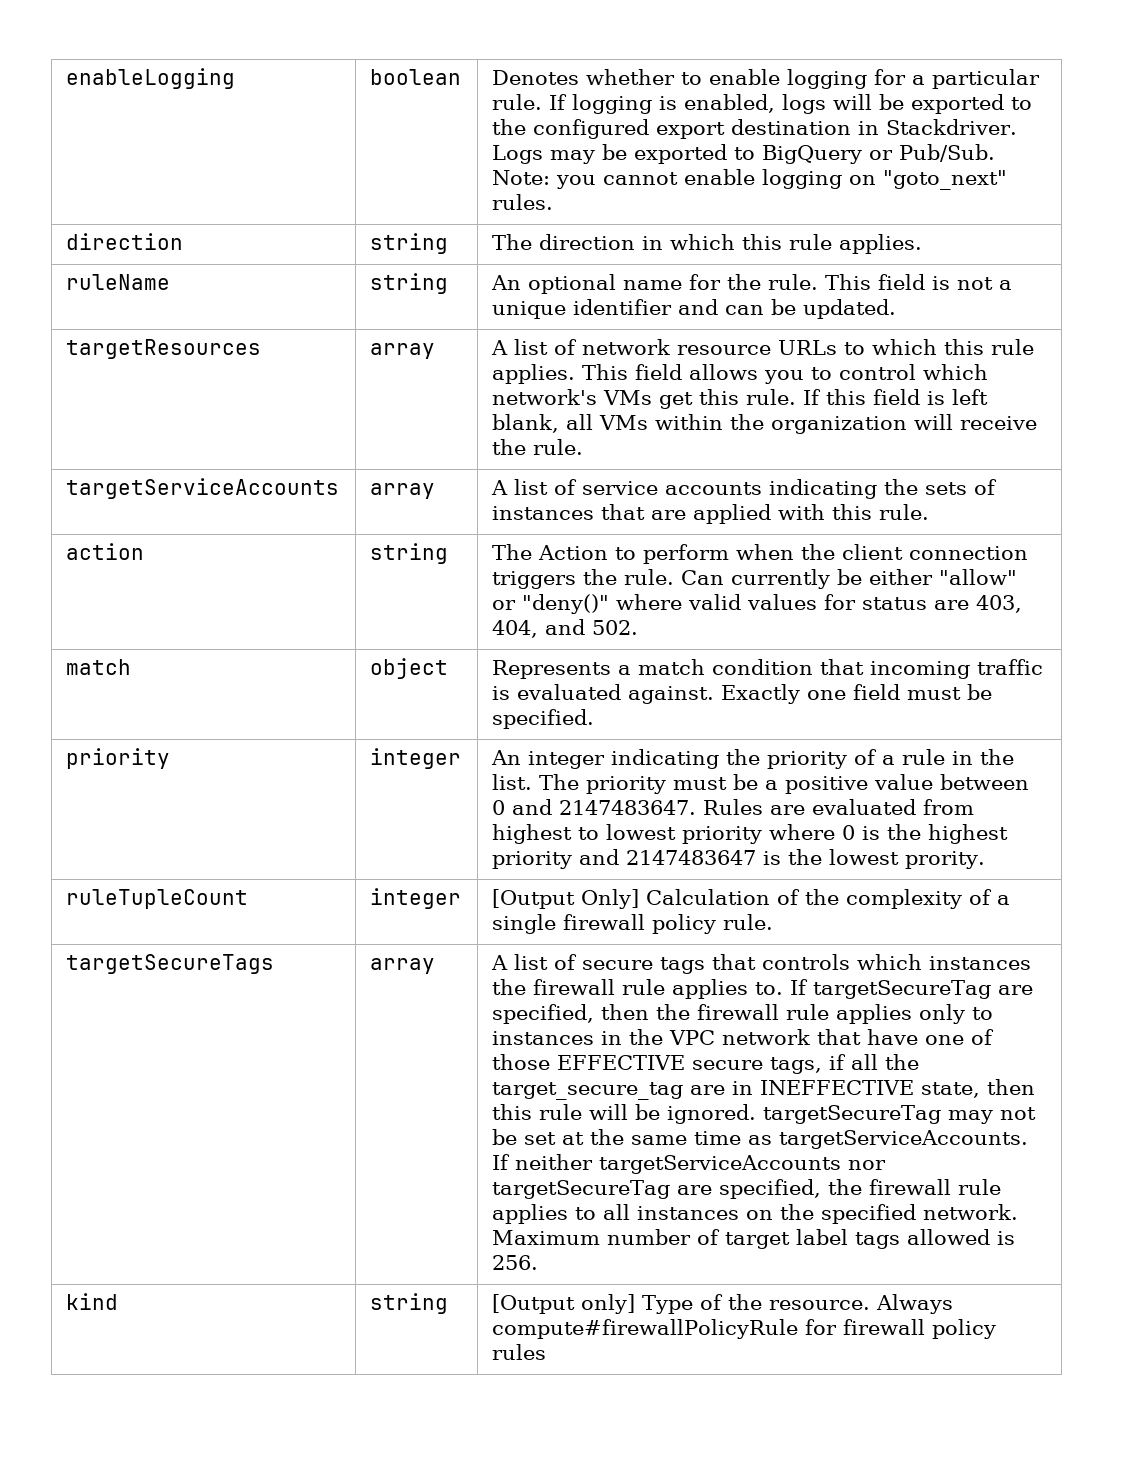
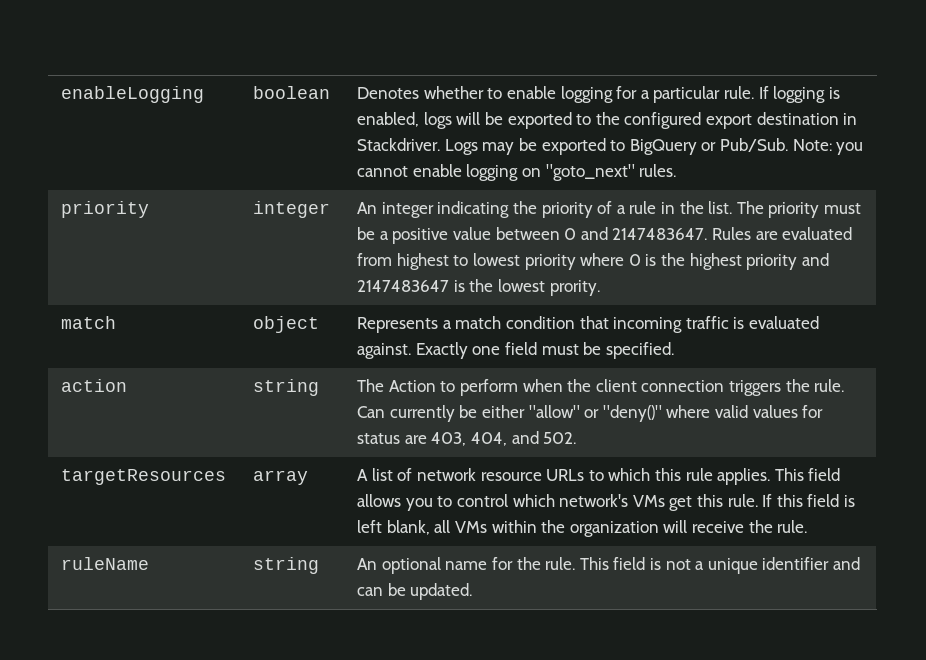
[66,233,184,250] [370,233,449,254] [492,234,923,254] [66,274,171,290] [370,273,449,294] [491,274,1013,294] [492,299,897,319] [66,339,262,359] [370,343,436,359] [491,339,1035,355] [492,364,989,384] [492,389,989,409] [492,414,1038,434] [492,439,584,455] [66,478,340,499] [370,483,436,499] [491,479,998,499] [492,504,930,524] [66,543,145,560] [370,543,449,564] [492,544,1029,564] [492,569,1018,589] [492,594,1023,614] [492,619,639,638] [66,659,132,675] [370,658,449,679] [492,659,1044,679] [492,684,993,704] [492,709,595,729] // direction | string | The direction in which this rule applies. // ruleName | string | An optional name for the rule. This field is not a unique identifier and can be updated. // targetResources | array | A list of network resource URLs to which this rule applies. This field allows you to control which network's VMs get this rule. If this field is left blank, all VMs within the organization will receive the rule. // targetServiceAccounts | array | A list of service accounts indicating the sets of instances that are applied with this rule. // action | string | The Action to perform when the client connection triggers the rule. Can currently be either "allow" or "deny()" where valid values for status are 403, 404, and 502. // match | object | Represents a match condition that incoming traffic is evaluated against. Exactly one field must be specified. -> (677, 170) none
[66,889,249,909] [370,888,462,909] [492,889,1011,909] [492,914,774,934] [66,954,275,974] [370,958,436,974] [491,954,1032,974] [492,979,1034,999] [492,1004,994,1024] [492,1029,995,1045] [492,1054,920,1074] [492,1079,1036,1100] [492,1104,1037,1124] [492,1129,1029,1149] [492,1154,887,1174] [492,1179,1002,1199] [492,1204,1019,1224] [492,1229,1016,1249] [492,1255,539,1270] [66,1293,119,1310] [370,1293,449,1314] [492,1294,954,1314] [492,1319,997,1339] [492,1344,547,1360] ruleTupleCount | integer | [Output Only] Calculation of the complexity of a single firewall policy rule. // targetSecureTags | array | A list of secure tags that controls which instances the firewall rule applies to. If targetSecureTag are specified, then the firewall rule applies only to instances in the VPC network that have one of those EFFECTIVE secure tags, if all the target_secure_tag are in INEFFECTIVE state, then this rule will be ignored. targetSecureTag may not be set at the same time as targetServiceAccounts. If neither targetServiceAccounts nor targetSecureTag are specified, the firewall rule applies to all instances on the specified network. Maximum number of target label tags allowed is 256. // kind | string | [Output only] Type of the resource. Always compute#firewallPolicyRule for firewall policy rules -> [61,316,117,329] [253,316,320,333] [357,316,819,333] [357,342,674,359] [61,379,128,392] [253,379,320,396] [357,379,845,396] [357,405,824,422] [357,431,577,446] [61,469,227,485] [253,470,309,485] [357,468,841,485] [357,494,855,511] [357,520,808,537] [61,557,150,570] [253,557,320,574] [357,557,860,574] [357,583,473,600] match | object | Represents a match condition that incoming traffic is evaluated against. Exactly one field must be specified. // action | string | The Action to perform when the client connection triggers the rule. Can currently be either "allow" or "deny()" where valid values for status are 403, 404, and 502. // targetResources | array | A list of network resource URLs to which this rule applies. This field allows you to control which network's VMs get this rule. If this field is left blank, all VMs within the organization will receive the rule. // ruleName | string | An optional name for the rule. This field is not a unique identifier and can be updated.

